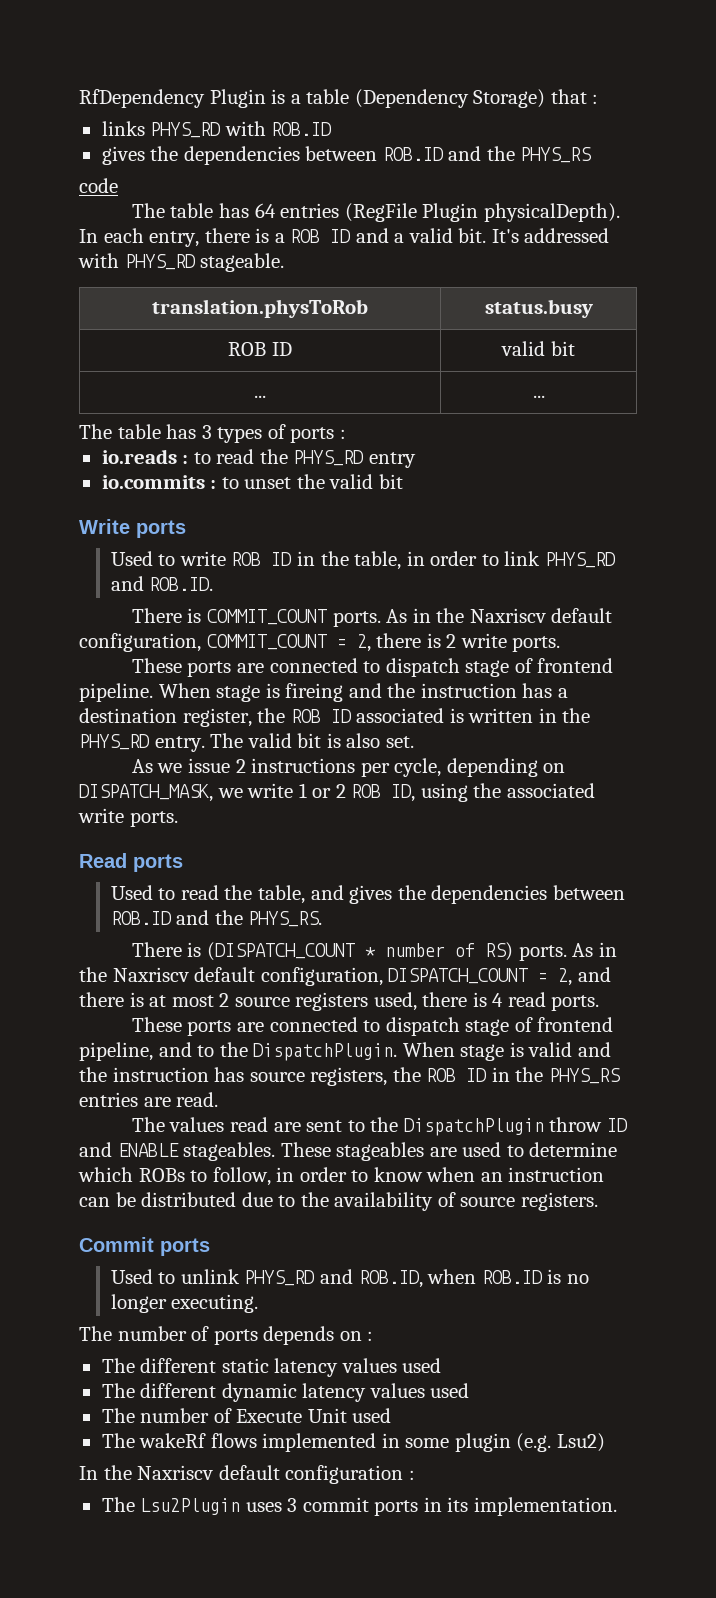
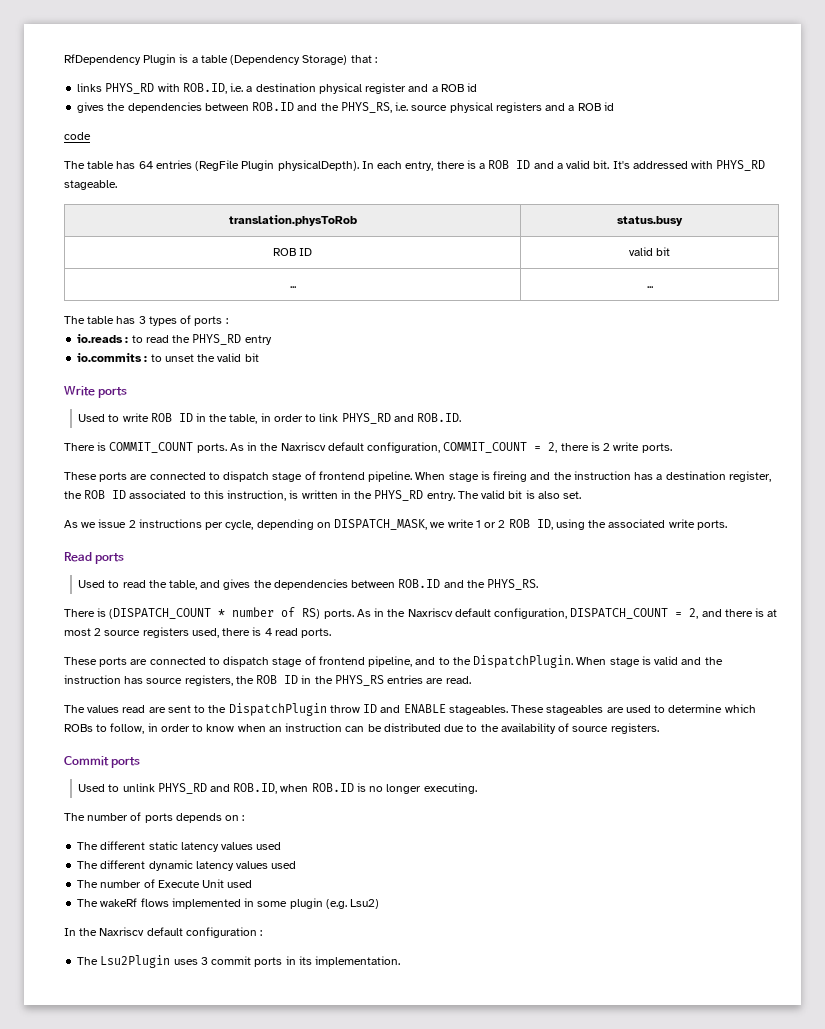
[271,122,333,136] [101,146,593,165] ROB.ID // gives the dependencies between ROB.ID and the PHYS_RS -> [182,83,478,94] [77,102,614,113] ROB.ID, i.e. a destination physical register and a ROB id // gives the dependencies between ROB.ID and the PHYS_RS, i.e. source physical registers and a ROB id
(445, 715) none -> [189,490,287,501] to this instruction,

